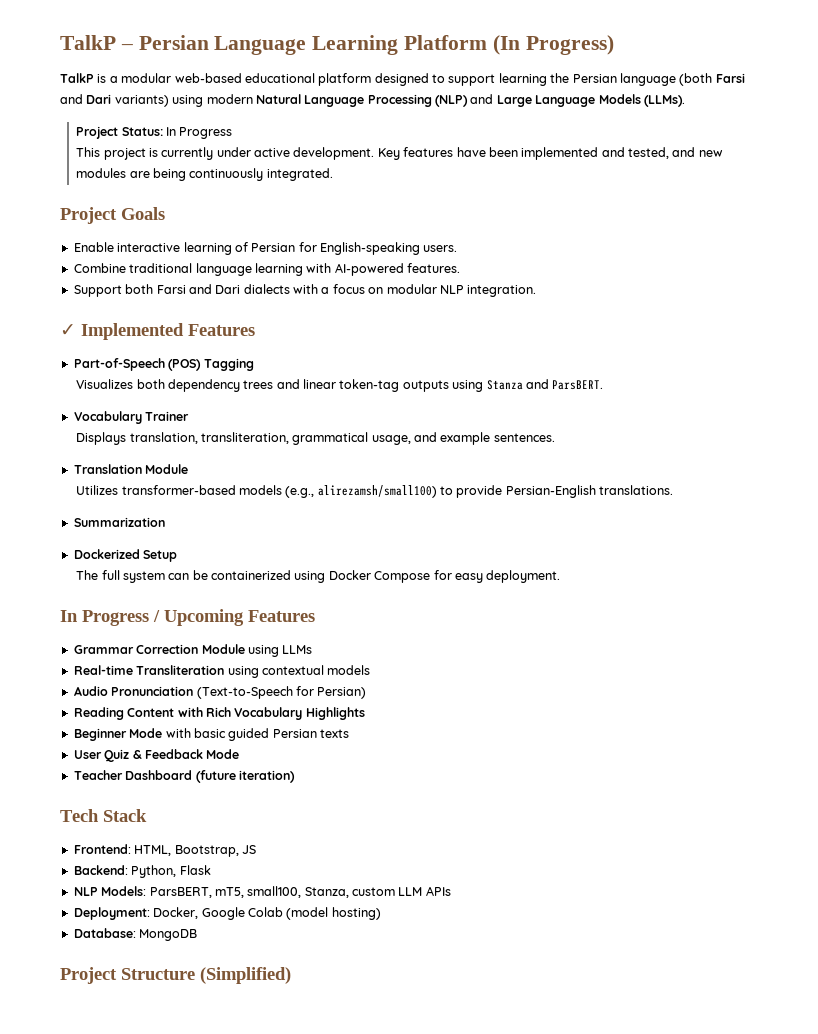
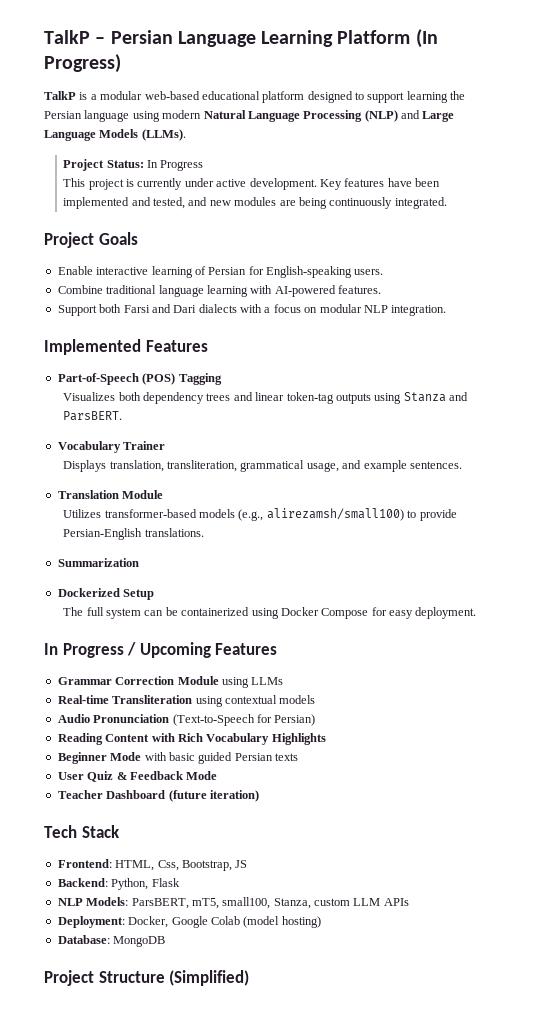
[679,73,745,86] [60,94,169,107] (both Farsi and Dari variants) -> (130, 116) none
[60,324,76,336] ✓ -> (447, 310) none
(172, 850) none -> [157,860,179,871] Css,

